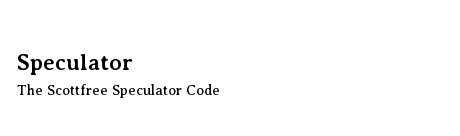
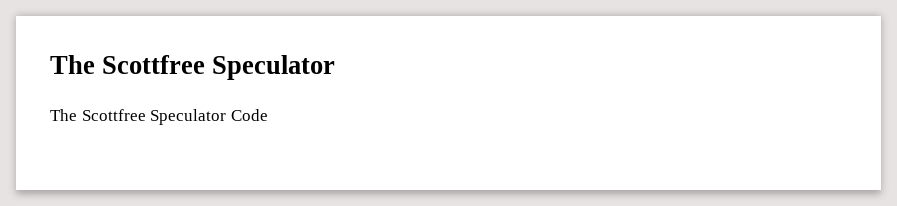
(17, 64) none -> [50,55,206,74] The Scottfree

